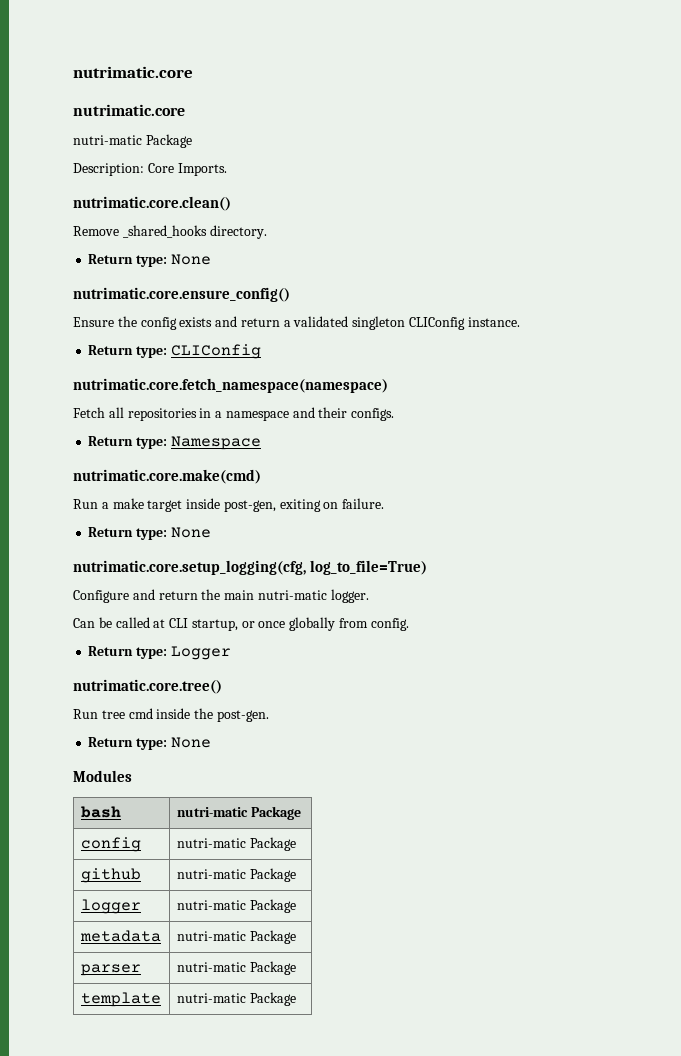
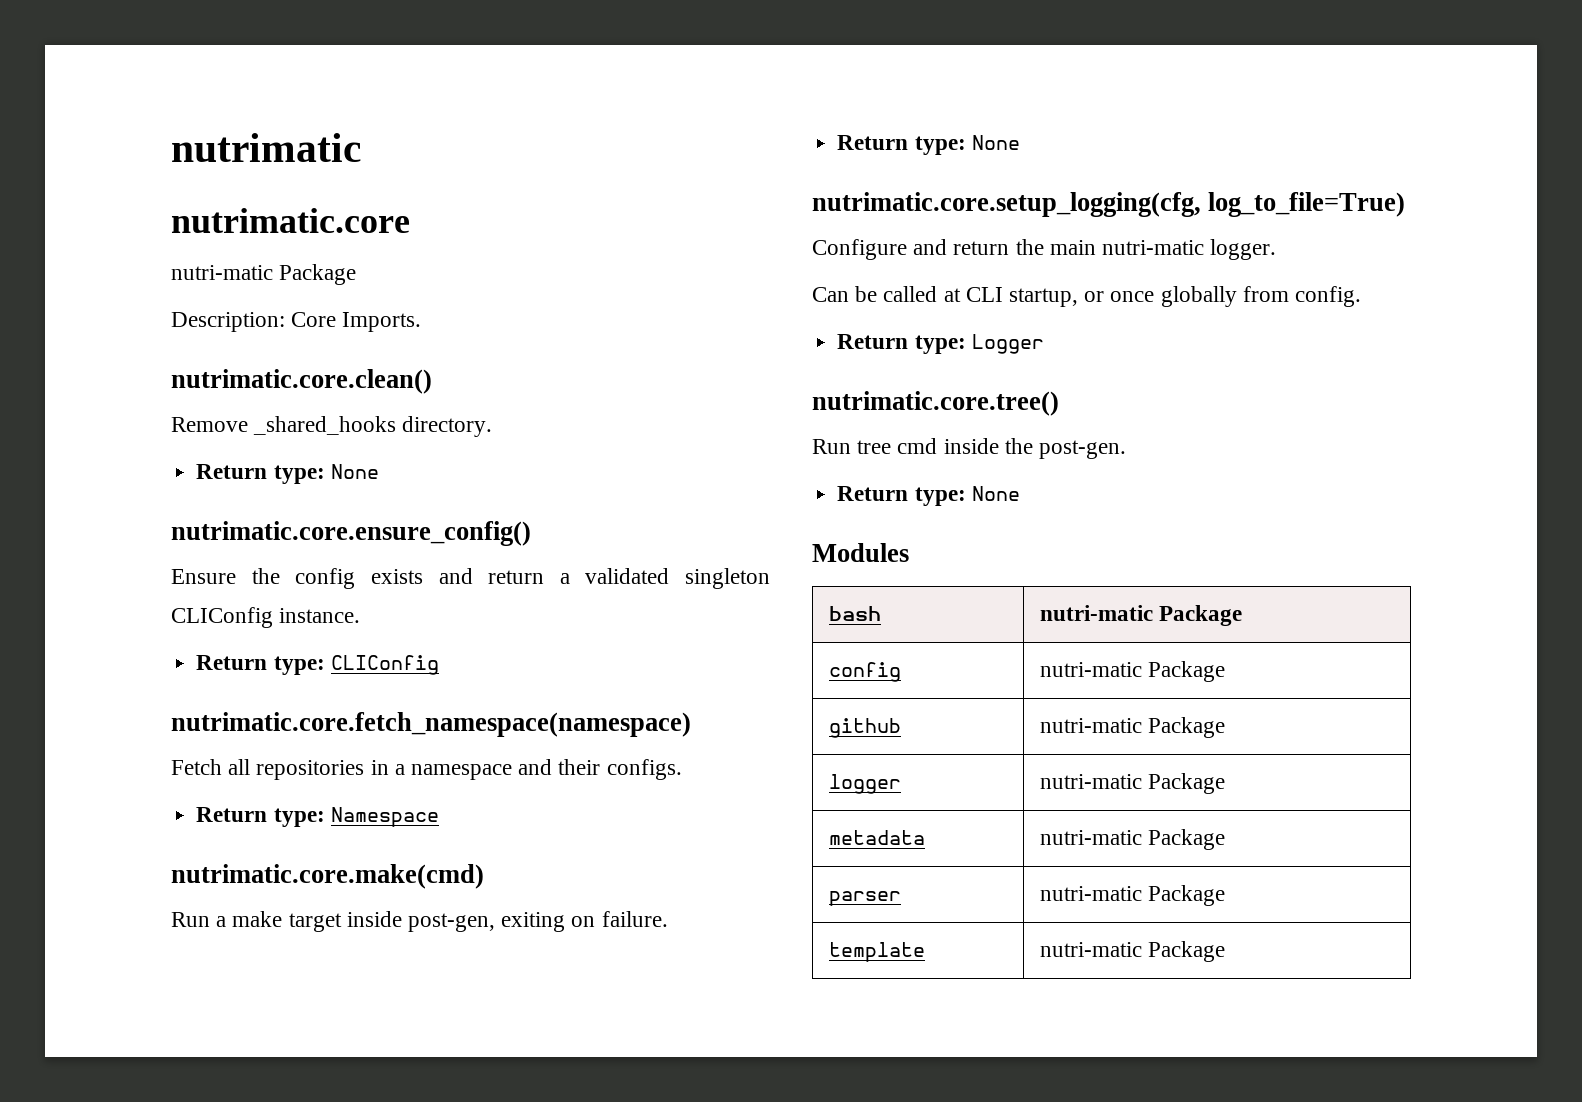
[73,66,193,78] nutrimatic.core -> [171,133,361,162] nutrimatic

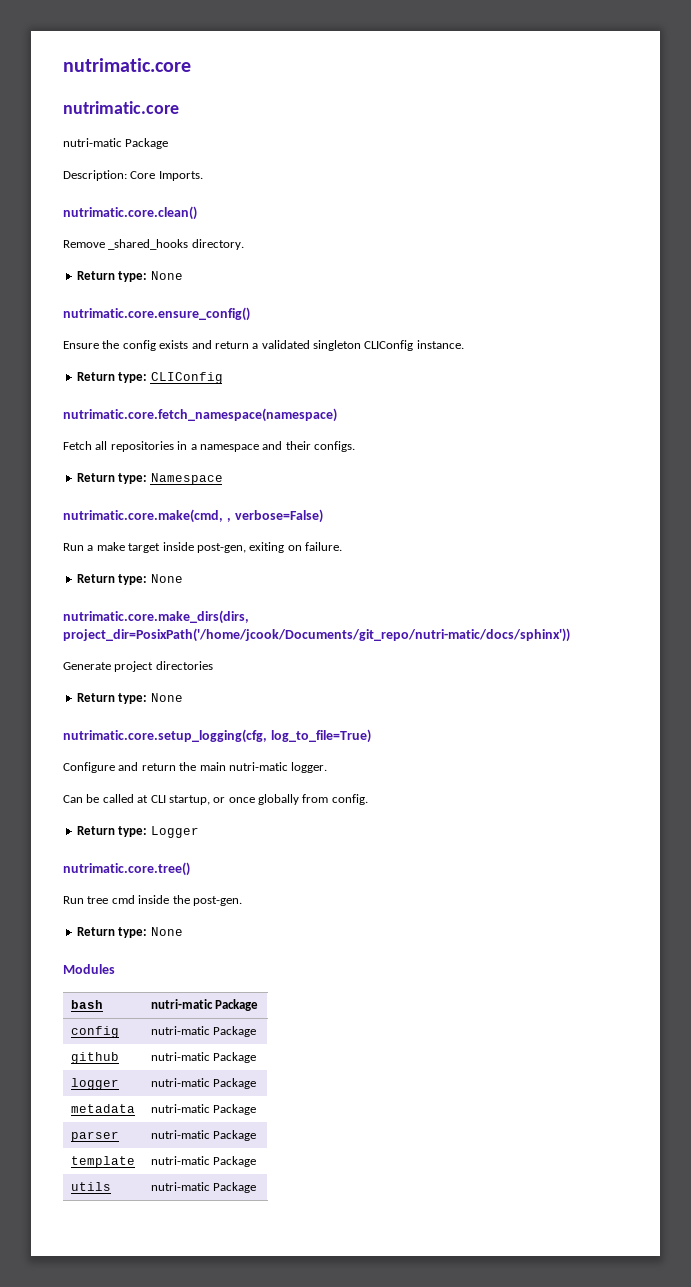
[171,133,361,162] nutrimatic -> [63,58,191,72] nutrimatic.core
[171,864,484,889] nutrimatic.core.make(cmd) -> [63,509,323,523] nutrimatic.core.make(cmd, , verbose=False)
(1020, 142) none -> [63,610,249,624] [63,628,570,642] [63,661,213,672] [76,693,183,704] // nutrimatic.core.make_dirs(dirs, project_dir=PosixPath('/home/jcook/Documents/git_repo/nutri-matic/docs/sphinx')) // Generate project directories // Return type: None
(1226, 951) none -> [70,1182,111,1191] [150,1182,256,1193] // utils | nutri-matic Package

